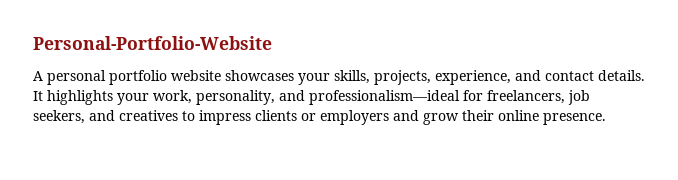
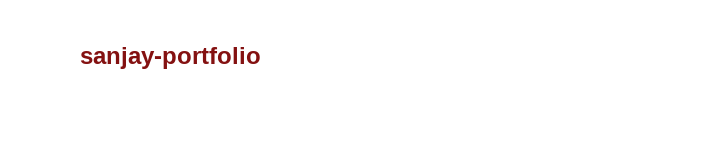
[33,36,272,50] [33,70,645,85] [33,90,590,105] [33,110,606,125] Personal-Portfolio-Website // A personal portfolio website showcases your skills, projects, experience, and contact details. It highlights your work, personality, and professionalism—ideal for freelancers, job seekers, and creatives to impress clients or employers and grow their online presence. -> [80,47,261,69] sanjay-portfolio

